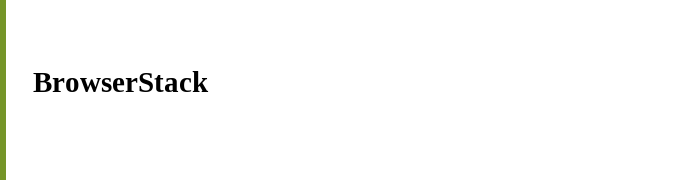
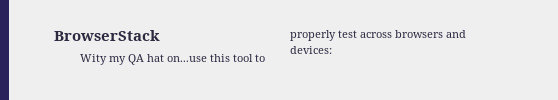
(209, 81) none -> [79,54,265,65] [290,30,466,41] [290,46,332,54] // Wity my QA hat on...use this tool to properly test across browsers and devices:

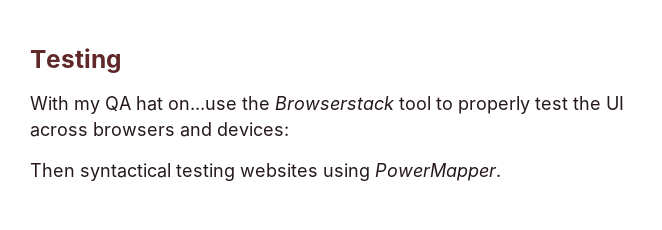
[54,30,160,41] [79,54,107,65] BrowserStack // Wity -> [30,48,121,73] [30,96,69,110] Testing // With
[209,54,230,62] this -> [242,96,395,110] the Browserstack
(357, 34) none -> [573,96,624,110] the UI
(332, 50) none -> [30,163,501,181] // Then syntactical testing websites using PowerMapper.

